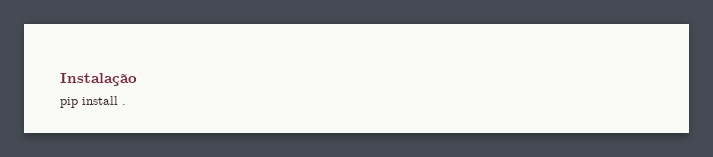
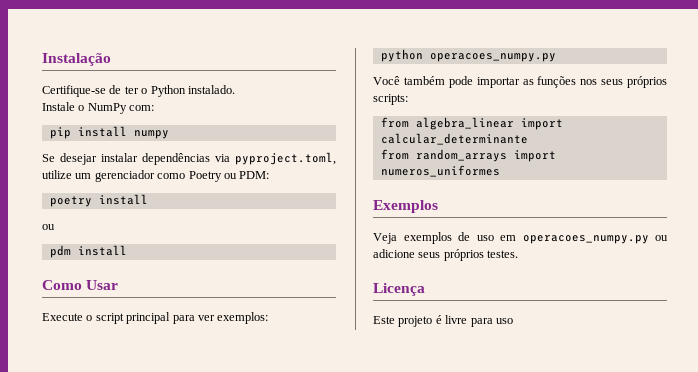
[60,96,126,108] pip install . -> [42,85,235,97] [42,102,155,114] [49,126,169,139] [42,152,336,165] [42,170,270,182] [49,194,148,207] [42,224,55,230] [49,245,127,258] [42,280,119,290] [42,312,269,324] [380,49,556,62] [373,76,667,88] [373,94,408,105] [380,117,563,130] [380,133,528,145] [380,149,556,162] [380,165,500,177] [373,200,438,213] [373,232,668,244] [373,249,519,261] [373,283,425,296] [373,315,513,327] Certifique-se de ter o Python instalado. // Instale o NumPy com: // pip install numpy // Se desejar instalar dependências via pyproject.toml, utilize um gerenciador como Poetry ou PDM: // poetry install // ou // pdm install // Como Usar // Execute o script principal para ver exemplos: // python operacoes_numpy.py // Você também pode importar as funções nos seus próprios scripts: // from algebra_linear import calcular_determinante // from random_arrays import numeros_uniformes // Exemplos // Veja exemplos de uso em operacoes_numpy.py ou adicione seus próprios testes. // Licença // Este projeto é livre para uso

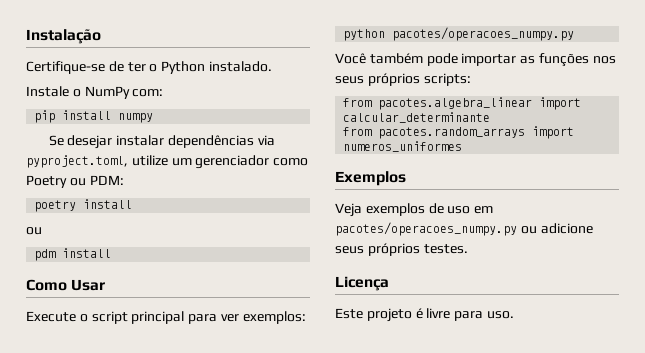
[429,53,556,62] operacoes_numpy.py -> [392,27,575,41] pacotes/operacoes_numpy.py
[415,117,514,130] algebra_linear -> [378,97,533,110] pacotes.algebra_linear
[415,149,507,162] random_arrays -> [378,127,526,139] pacotes.random_arrays
[522,235,649,244] operacoes_numpy.py -> [335,222,517,236] pacotes/operacoes_numpy.py
[495,318,513,324] uso -> [486,311,514,319] uso.

